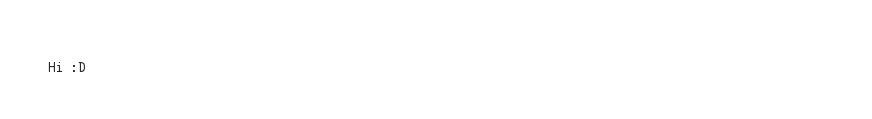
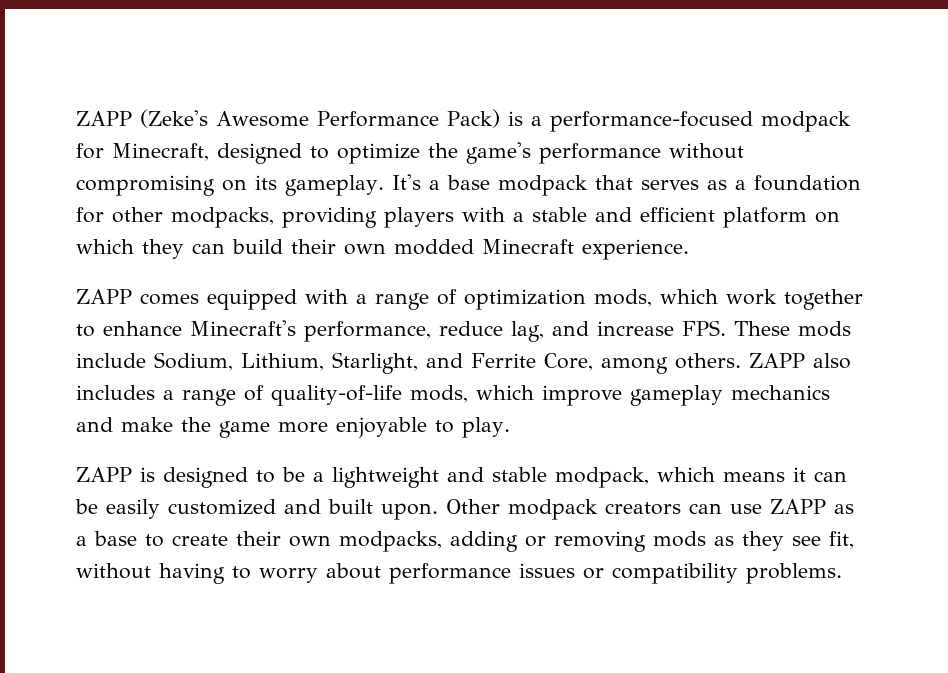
[48,62,86,72] Hi :D -> [76,109,851,132] [76,142,744,164] [76,174,861,196] [76,207,840,228] [76,239,689,260] [76,289,863,310] [76,320,851,342] [76,352,851,374] [76,385,830,406] [76,417,510,438] [76,467,847,488] [75,499,854,520] [76,531,854,552] [76,563,842,584] ZAPP (Zeke's Awesome Performance Pack) is a performance-focused modpack for Minecraft, designed to optimize the game's performance without compromising on its gameplay. It's a base modpack that serves as a foundation for other modpacks, providing players with a stable and efficient platform on which they can build their own modded Minecraft experience. // ZAPP comes equipped with a range of optimization mods, which work together to enhance Minecraft's performance, reduce lag, and increase FPS. These mods include Sodium, Lithium, Starlight, and Ferrite Core, among others. ZAPP also includes a range of quality-of-life mods, which improve gameplay mechanics and make the game more enjoyable to play. // ZAPP is designed to be a lightweight and stable modpack, which means it can be easily customized and built upon. Other modpack creators can use ZAPP as a base to create their own modpacks, adding or removing mods as they see fit, without having to worry about performance issues or compatibility problems.

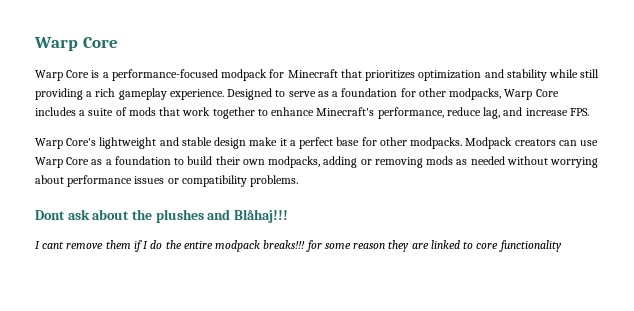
[76,109,500,128] ZAPP (Zeke's Awesome Performance Pack) -> [34,37,118,51] [35,70,90,81] Warp Core // Warp Core
[112,142,744,164] [76,174,699,196] Minecraft, designed to optimize the game's performance without compromising on its gameplay. It's a base modpack that serves -> [287,69,600,81] [35,88,316,100] Minecraft that prioritizes optimization and stability while still providing a rich gameplay experience. Designed to serve
[282,207,840,228] [76,239,689,260] [76,289,718,310] providing players with a stable and efficient platform on which they can build their own modded Minecraft experience. // ZAPP comes equipped with a range of optimization mods, which -> [504,89,559,100] [35,107,181,116] Warp Core includes a suite of mods that
[734,321,851,337] [76,352,851,374] [76,385,830,406] [76,417,510,438] [76,467,847,488] [75,499,854,520] [76,531,228,547] These mods include Sodium, Lithium, Starlight, and Ferrite Core, among others. ZAPP also includes a range of quality-of-life mods, which improve gameplay mechanics and make the game more enjoyable to play. // ZAPP is designed to be a lightweight and stable modpack, which means it can be easily customized and built upon. Other modpack creators can use ZAPP as a base to create -> [35,137,599,149] [35,156,213,168] // Warp Core's lightweight and stable design make it a perfect base for other modpacks. Modpack creators can use Warp Core as a foundation to build
[742,531,854,551] [76,563,318,584] they see fit, without having to worry -> [470,156,599,168] needed without worrying
(842, 573) none -> [35,209,288,223] [35,240,562,252] // Dont ask about the plushes and Blåhaj!!! // I cant remove them if I do the entire modpack breaks!!! for some reason they are linked to core functionality

